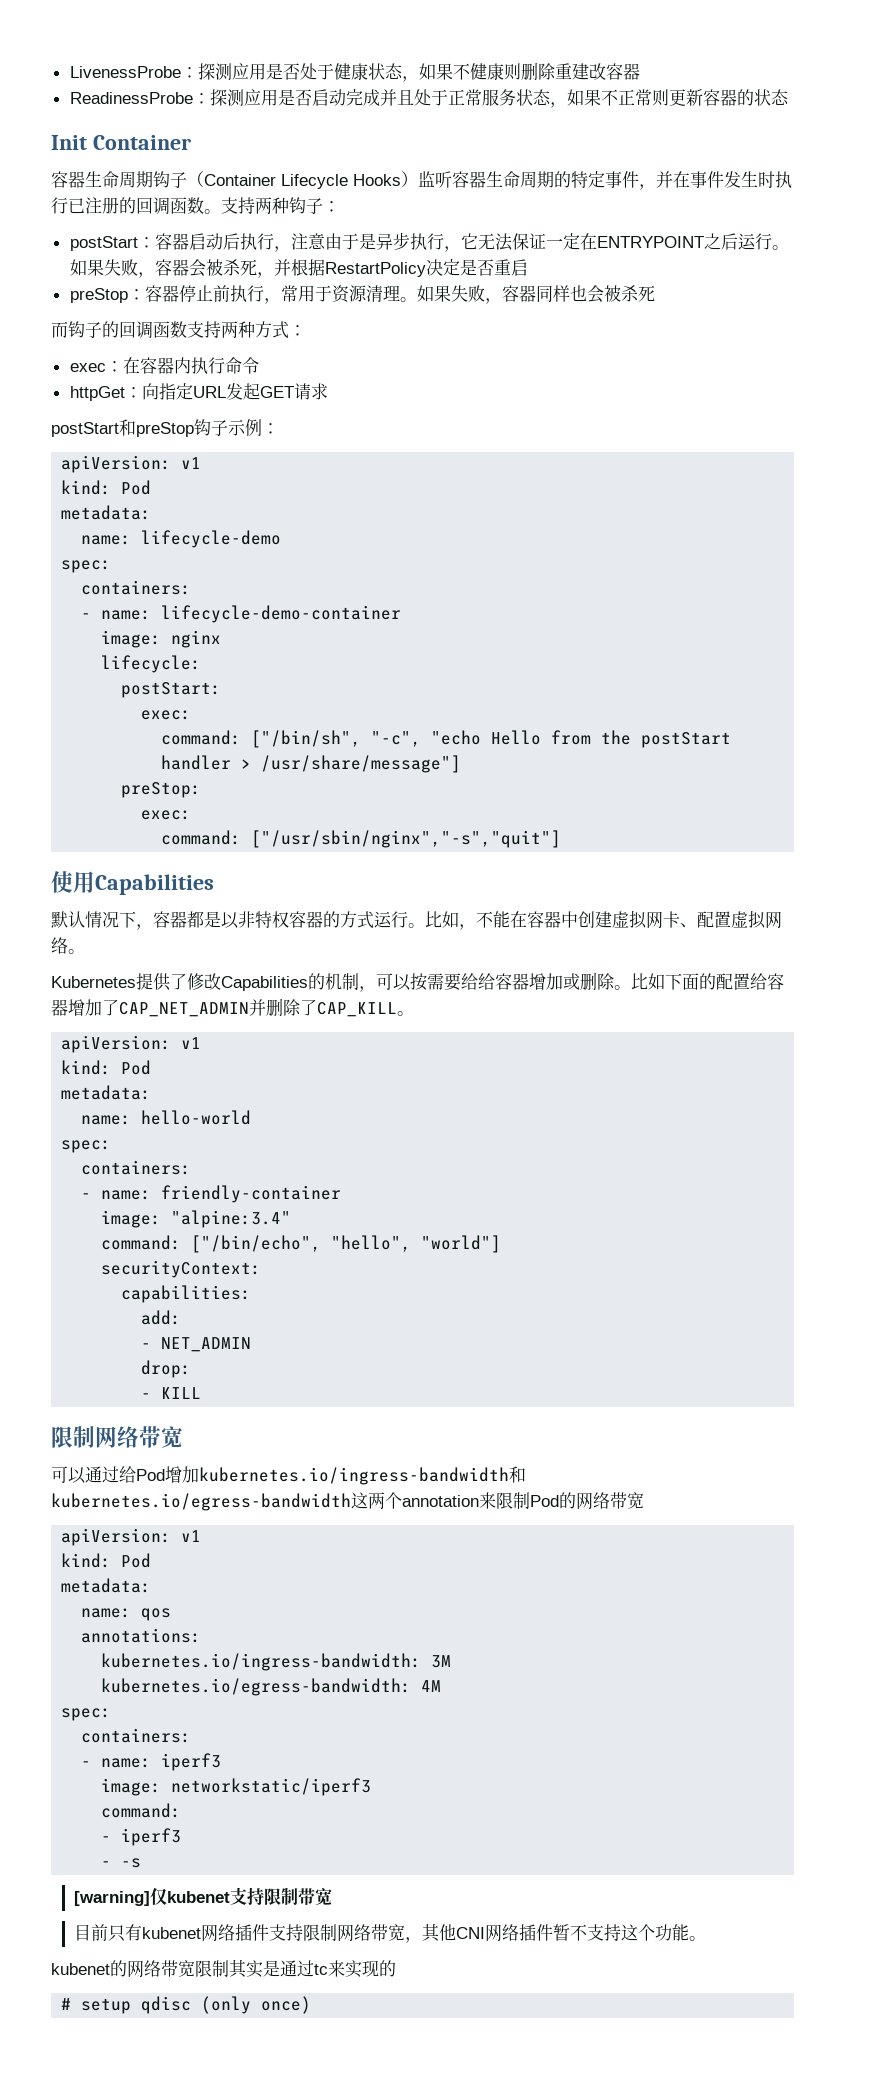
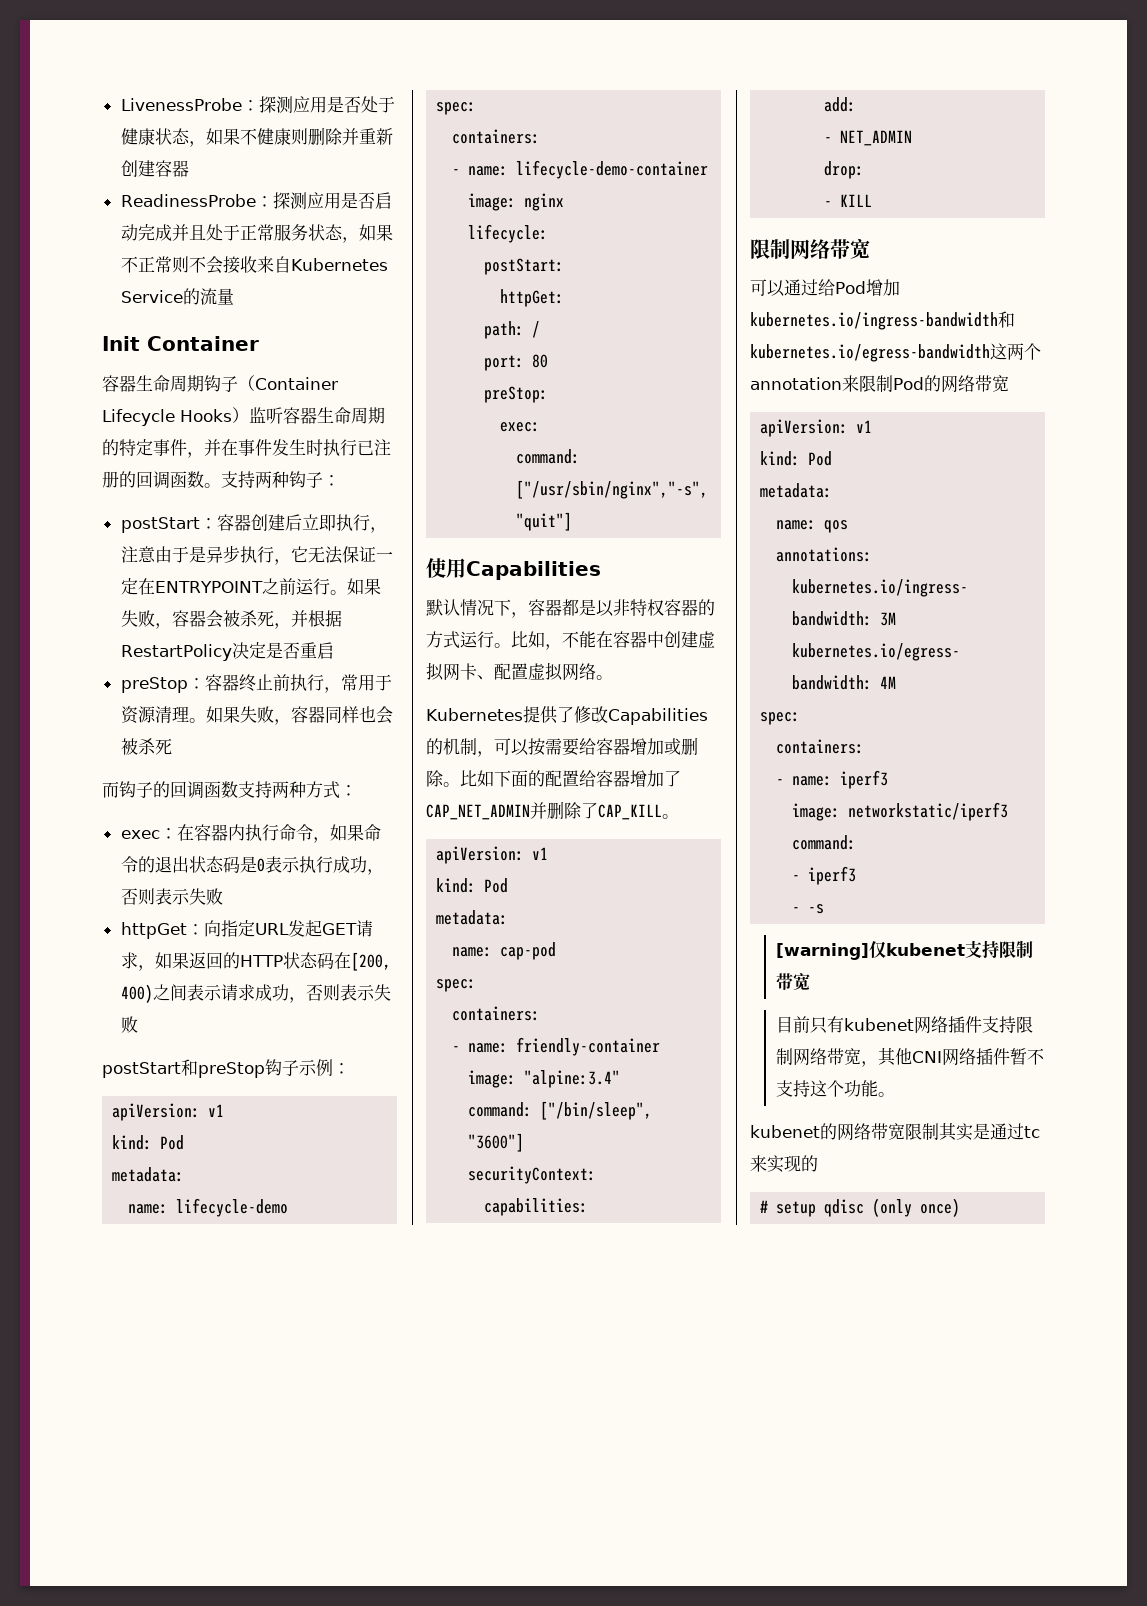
[554,63,606,80] 重建改 -> [341,128,393,145] [120,160,155,177] 并重新创建
[668,89,789,106] 更新容器的状态 -> [188,256,388,274] [120,288,234,305] 不会接收来自Kubernetes Service的流量
[188,233,240,250] 启动后 -> [250,514,336,531] 创建后立即
[720,233,738,250] 后 -> [278,578,296,595] 前
[178,285,196,302] 停 -> [238,674,256,692] 终
(259, 365) none -> [312,824,381,843] [120,856,384,875] [120,888,223,905] ，如果命令的退出状态码是0表示执行成功，否则表示失败
(328, 391) none -> [137,952,391,971] [120,984,391,1003] [120,1016,138,1033] ，如果返回的HTTP状态码在[200, 400)之间表示请求成功，否则表示失败
[141,710,192,720] [161,730,732,748] [161,755,462,773] exec: // command: ["/bin/sh", "-c", "echo Hello from the postStart handler > /usr/share/message"] -> [500,289,565,307] [484,321,541,339] [484,354,549,371] httpGet: // path: / // port: 80
[478,973,495,990] 给 -> (596, 746) none
[141,1110,252,1125] hello-world -> [500,942,557,960] cap-pod
[191,1235,502,1253] ["/bin/echo", "hello", "world"] -> [540,1101,653,1120] [468,1133,525,1152] ["/bin/sleep", "3600"]

